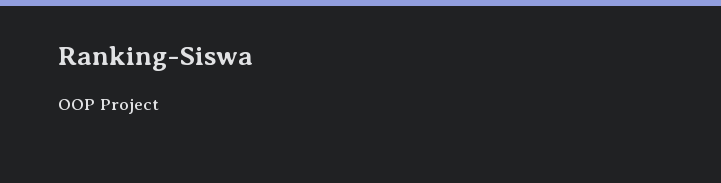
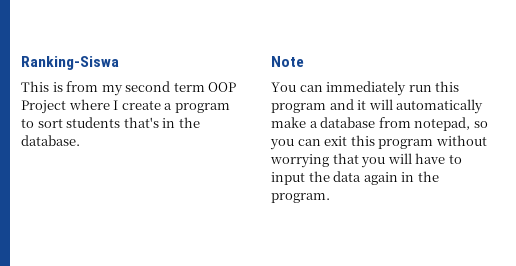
[58,98,159,114] OOP Project -> [21,81,237,96] [21,99,230,114] [21,117,200,128] [21,135,80,146] [271,56,304,67] [271,81,460,96] [271,99,484,114] [271,117,488,131] [270,135,487,150] [270,153,462,168] [271,171,439,185] [271,193,330,203] This is from my second term OOP Project where I create a program to sort students that's in the database. // Note // You can immediately run this program and it will automatically make a database from notepad, so you can exit this program without worrying that you will have to input the data again in the program.

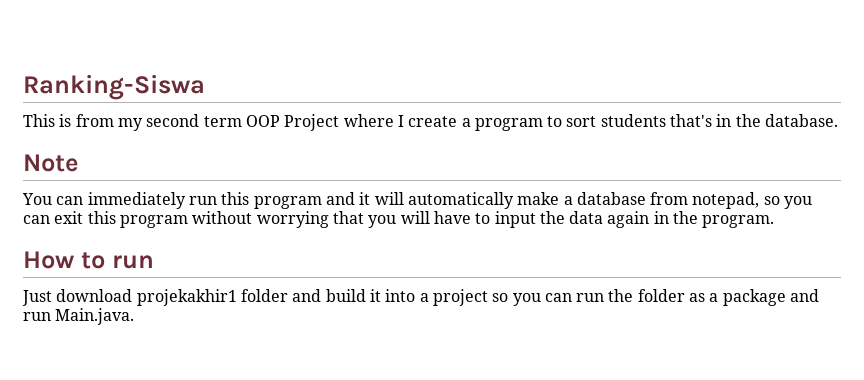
(330, 198) none -> [23,251,154,269] [22,289,820,306] [23,308,135,325] // How to run // Just download projekakhir1 folder and build it into a project so you can run the folder as a package and run Main.java.

